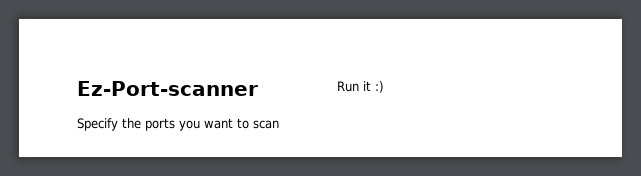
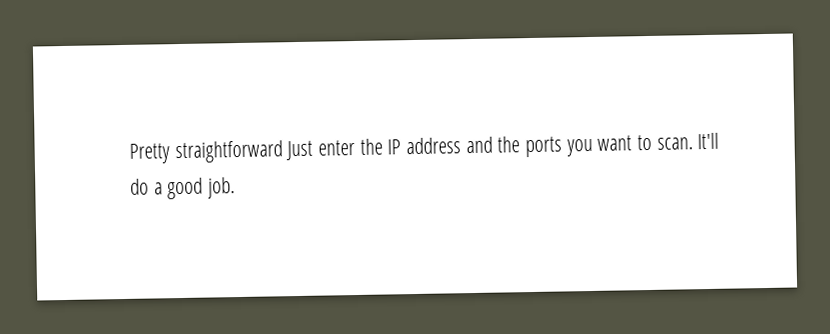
[77,81,258,96] [77,118,118,131] Ez-Port-scanner // Specify -> [129,136,493,164] Pretty straightforward Just enter the IP address and
[253,120,279,129] [337,81,384,93] scan Run it :) -> [656,132,720,150] [130,177,236,200] scan. It'll do a good job.

